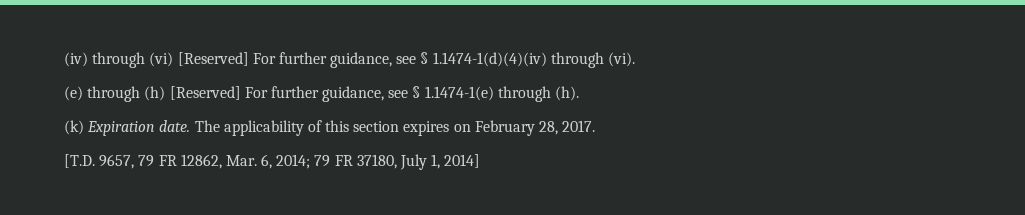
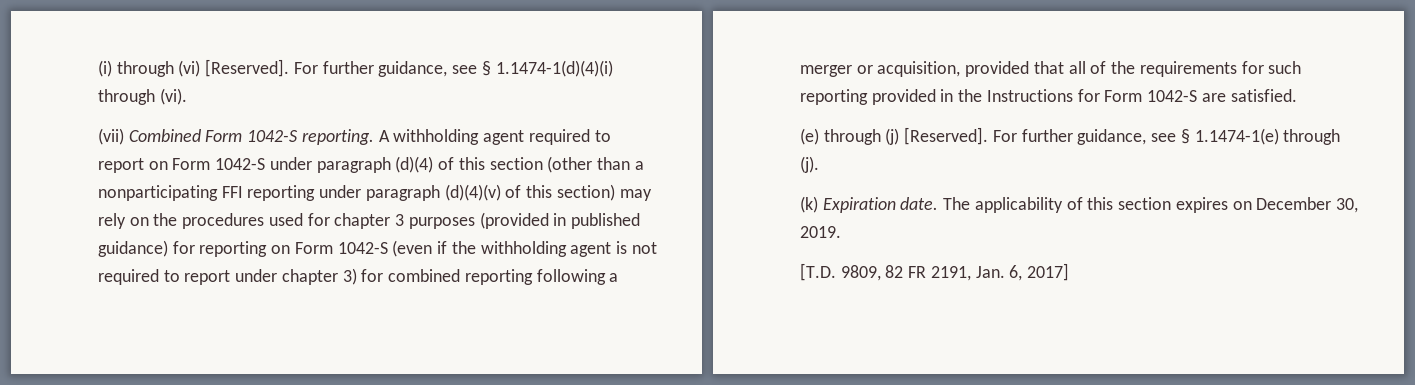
[64,52,88,67] (iv) -> [98,60,112,77] (i)
[177,52,547,68] [Reserved] For further guidance, see § 1.1474-1(d)(4)(iv) -> [205,59,613,77] [Reserved]. For further guidance, see § 1.1474-1(d)(4)(i)
(636, 59) none -> [98,128,611,145] [98,156,644,173] [98,184,652,201] [98,212,640,229] [98,240,657,257] [98,268,619,285] [800,61,1302,77] [800,89,1297,105] // (vii) Combined Form 1042-S reporting. A withholding agent required to report on Form 1042-S under paragraph (d)(4) of this section (other than a nonparticipating FFI reporting under paragraph (d)(4)(v) of this section) may rely on the procedures used for chapter 3 purposes (provided in published guidance) for reporting on Form 1042-S (even if the withholding agent is not required to report under chapter 3) for combined reporting following a merger or acquisition, provided that all of the requirements for such reporting provided in the Instructions for Form 1042-S are satisfied.
[144,86,241,101] (h) [Reserved] -> [885,127,989,145] (j) [Reserved].
[555,86,580,101] (h). -> [800,156,819,173] (j).
[474,120,596,136] [64,154,481,170] February 28, 2017. // [T.D. 9657, 79 FR 12862, Mar. 6, 2014; 79 FR 37180, July 1, 2014] -> [1256,197,1358,213] [800,226,841,238] [800,263,1070,281] December 30, 2019. // [T.D. 9809, 82 FR 2191, Jan. 6, 2017]

